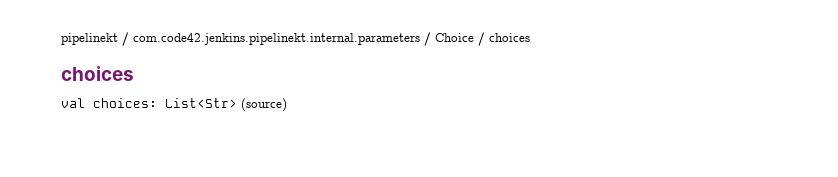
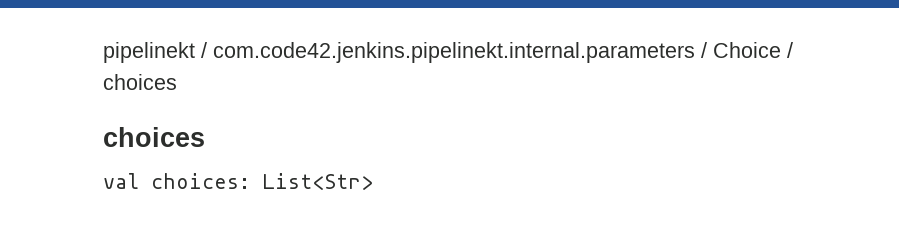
[241,98,287,112] (source) -> (373, 181) none

